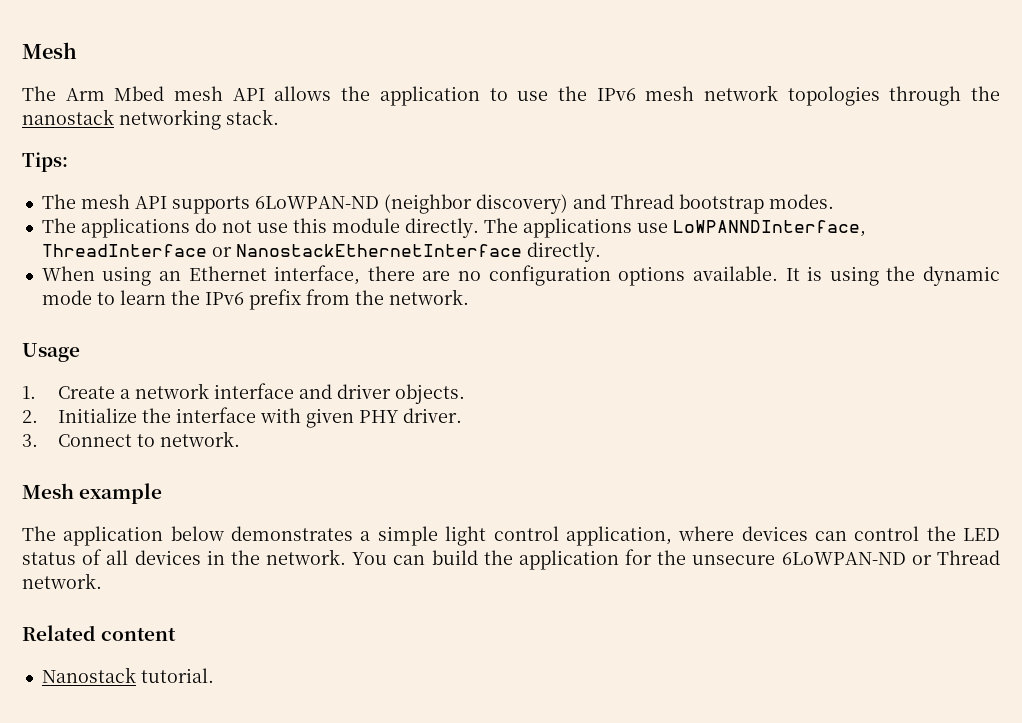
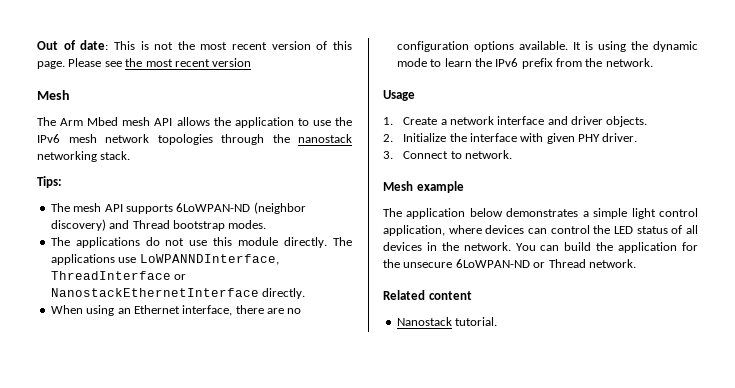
(22, 50) none -> [37,40,352,50] [37,58,252,69] Out of date: This is not the most recent version of this page. Please see the most recent version //

